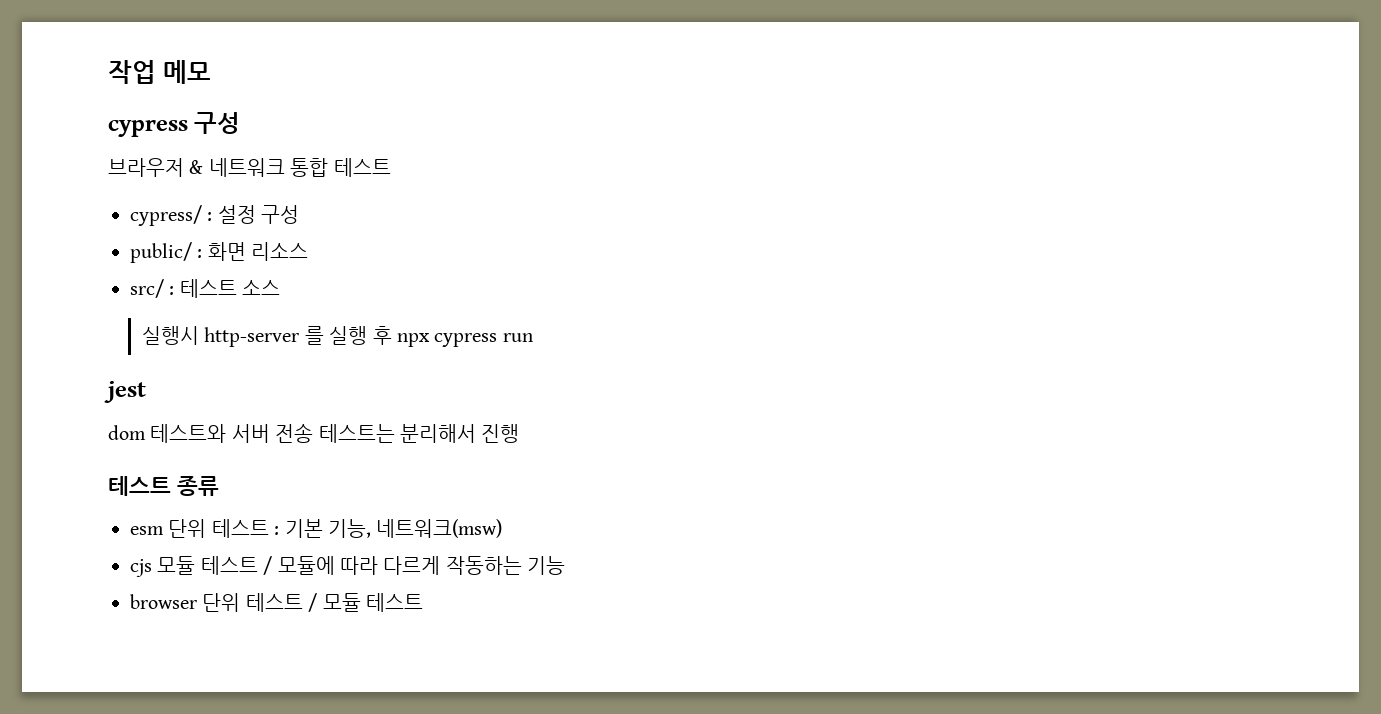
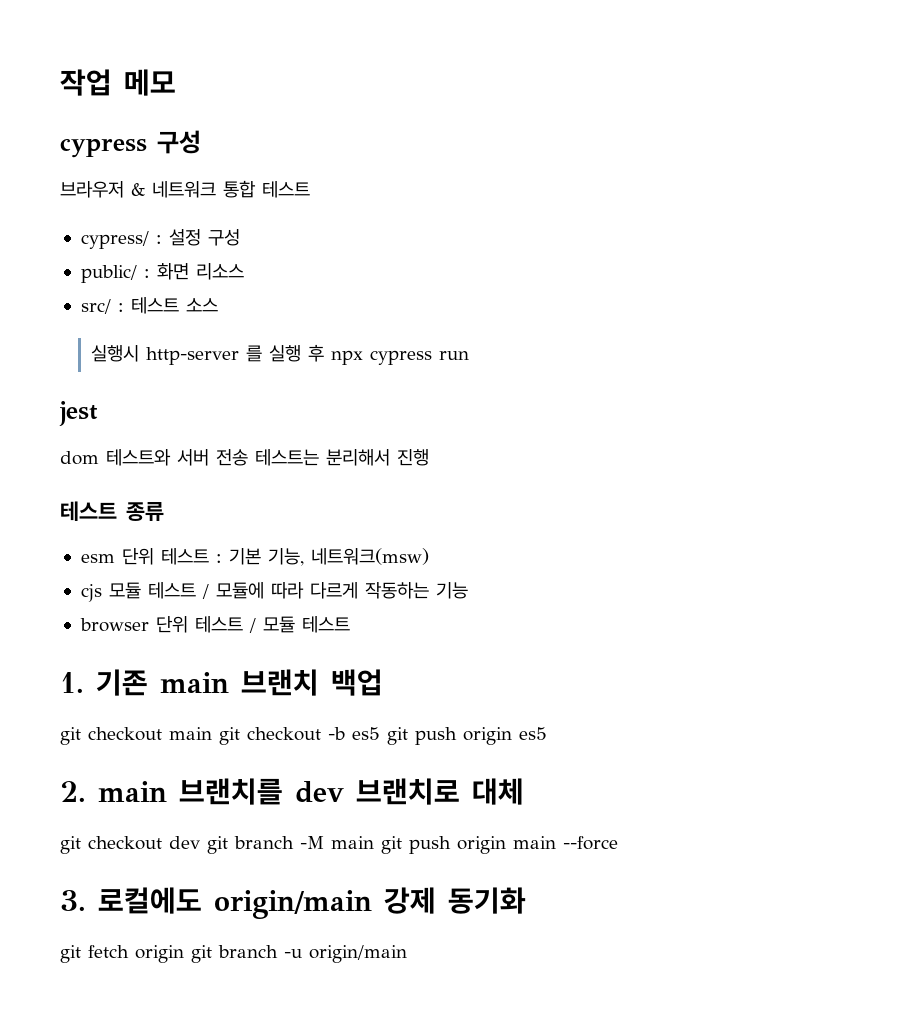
(423, 602) none -> [60,669,383,696] [60,727,547,745] [60,778,524,805] [60,836,618,854] [60,887,526,919] [60,945,407,963] // 1. 기존 main 브랜치 백업 // git checkout main git checkout -b es5 git push origin es5 // 2. main 브랜치를 dev 브랜치로 대체 // git checkout dev git branch -M main git push origin main --force // 3. 로컬에도 origin/main 강제 동기화 // git fetch origin git branch -u origin/main

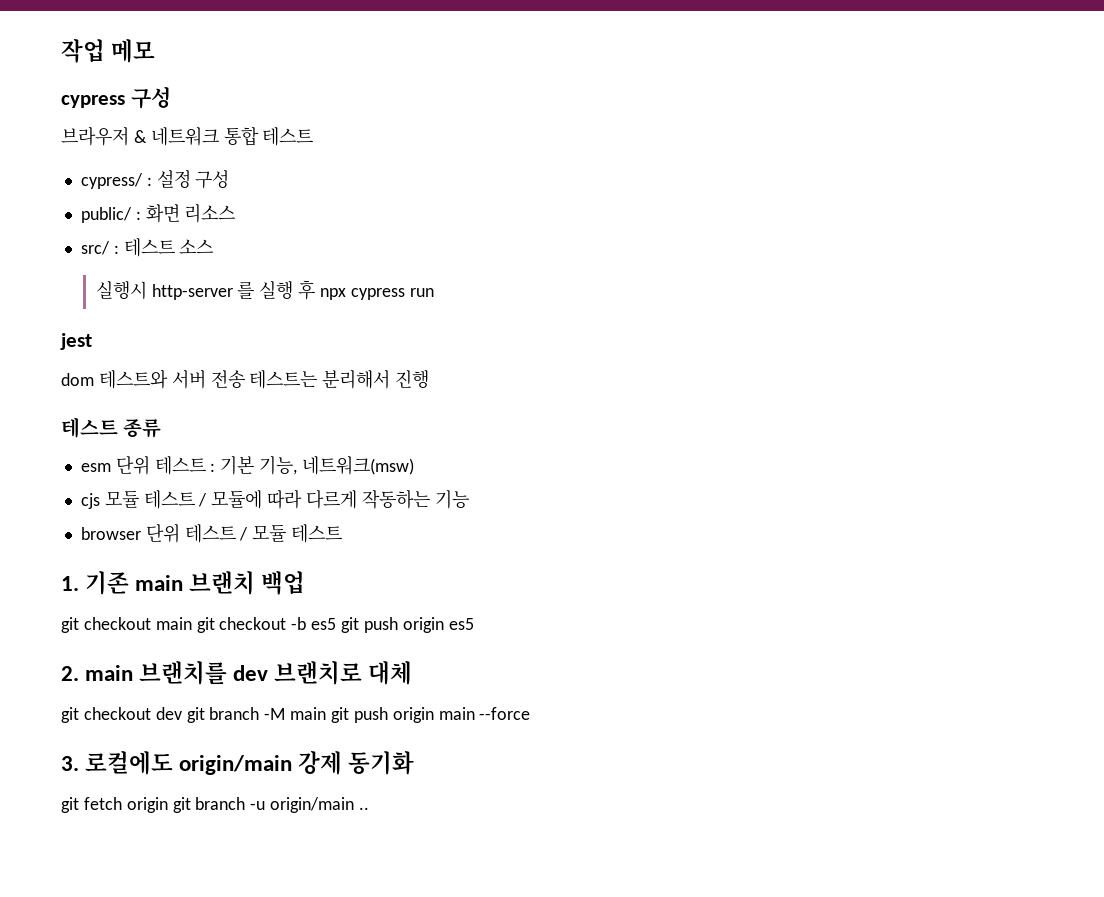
(407, 954) none -> [359,807,370,810] ..

